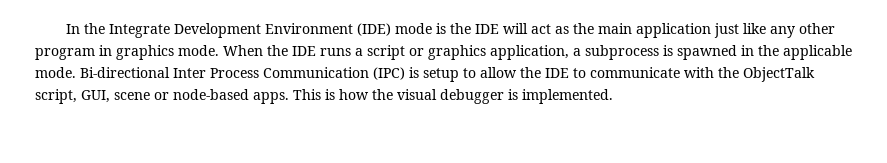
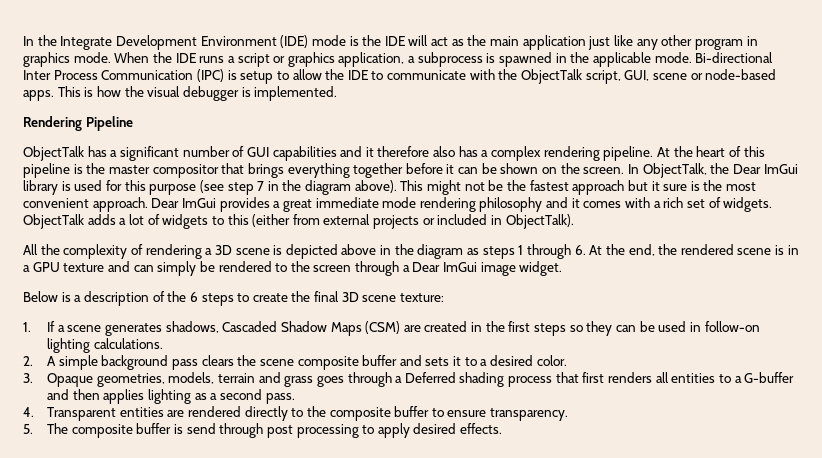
(613, 96) none -> [23,116,133,131] [23,146,765,161] [23,163,798,178] [23,180,757,195] [23,197,773,212] [23,214,574,229] [23,244,799,259] [23,261,563,276] [23,291,445,306] [23,321,760,336] [47,338,163,353] [23,355,567,370] [23,372,795,387] [47,389,295,404] [23,406,569,421] [23,423,503,438] // Rendering Pipeline // ObjectTalk has a significant number of GUI capabilities and it therefore also has a complex rendering pipeline. At the heart of this pipeline is the master compositor that brings everything together before it can be shown on the screen. In ObjectTalk, the Dear ImGui library is used for this purpose (see step 7 in the diagram above). This might not be the fastest approach but it sure is the most convenient approach. Dear ImGui provides a great immediate mode rendering philosophy and it comes with a rich set of widgets. ObjectTalk adds a lot of widgets to this (either from external projects or included in ObjectTalk). // All the complexity of rendering a 3D scene is depicted above in the diagram as steps 1 through 6. At the end, the rendered scene is in a GPU texture and can simply be rendered to the screen through a Dear ImGui image widget. // Below is a description of the 6 steps to create the final 3D scene texture: // 1. If a scene generates shadows, Cascaded Shadow Maps (CSM) are created in the first steps so they can be used in follow-on lighting calculations. // 2. A simple background pass clears the scene composite buffer and sets it to a desired color. // 3. Opaque geometries, models, terrain and grass goes through a Deferred shading process that first renders all entities to a G-buffer and then applies lighting as a second pass. // 4. Transparent entities are rendered directly to the composite buffer to ensure transparency. // 5. The composite buffer is send through post processing to apply desired effects.

